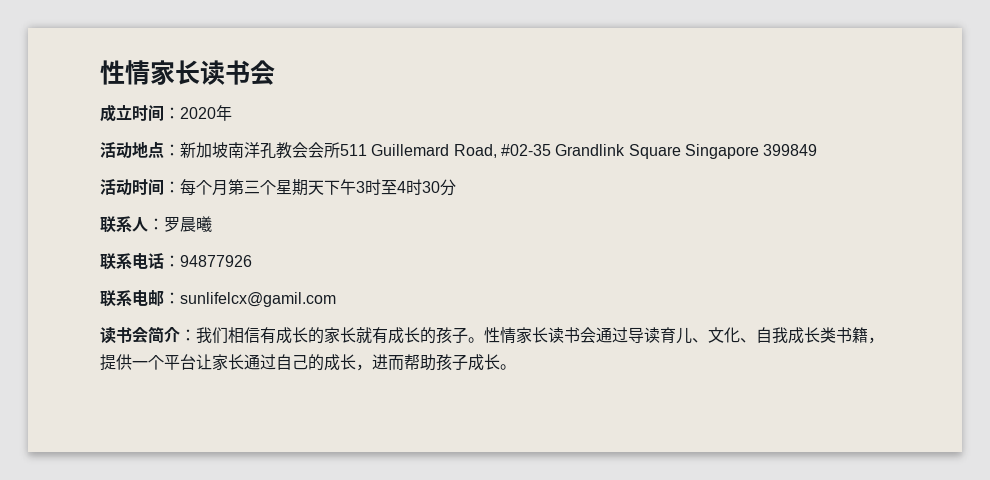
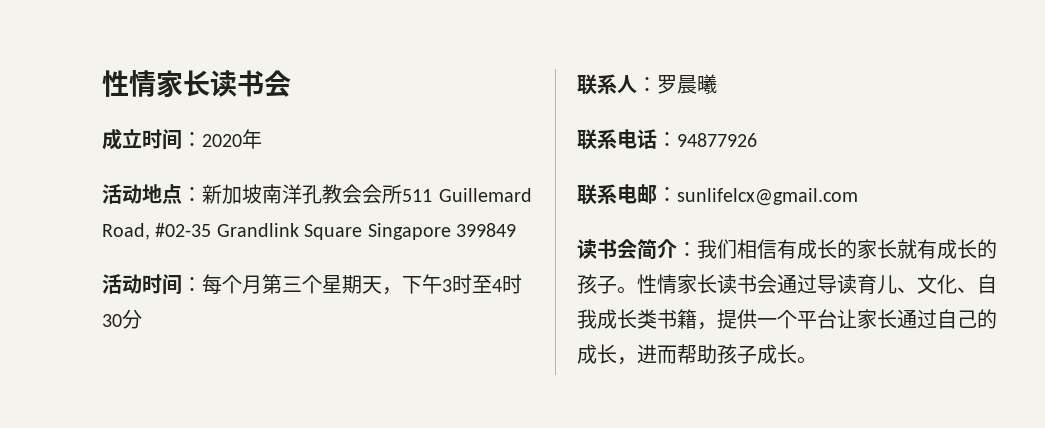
(324, 187) none -> [382,287,402,295] ，
[180,292,336,307] sunlifelcx@gamil.com -> [677,188,858,206] sunlifelcx@gmail.com

